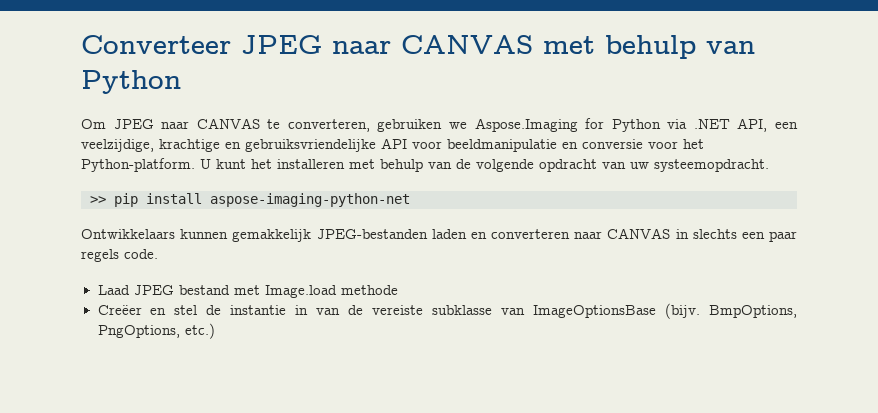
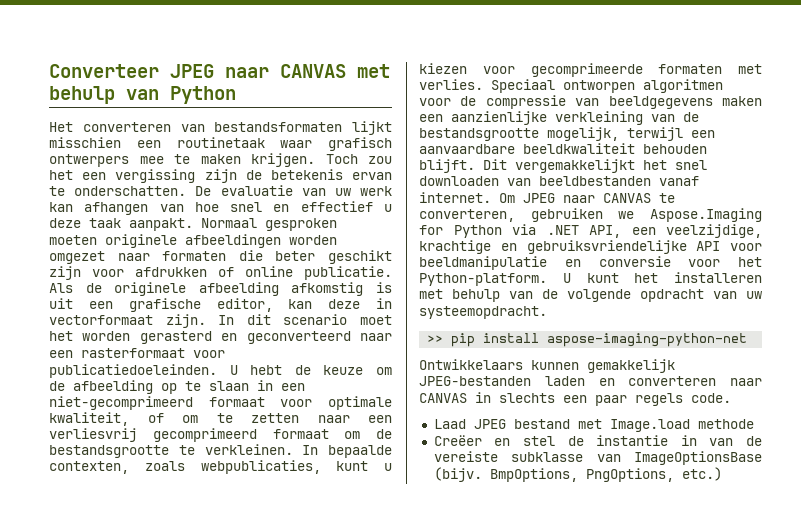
(181, 82) none -> [49,121,392,135] [49,137,392,151] [49,153,392,167] [49,169,392,183] [49,185,392,196] [49,201,392,215] [49,218,337,231] [49,234,337,248] [49,250,392,264] [49,266,392,280] [49,282,392,296] [49,298,392,312] [49,314,392,328] [49,331,392,344] [49,348,225,358] [49,364,392,378] [49,380,305,394] [49,396,392,410] [49,412,392,426] [49,428,392,442] [49,444,392,458] [49,460,392,474] [419,63,762,77] [419,79,723,93] [419,95,762,109] [419,111,699,125] [419,127,715,141] [419,143,707,154] [419,159,707,173] [419,176,699,186] [419,192,491,203] Het converteren van bestandsformaten lijkt misschien een routinetaak waar grafisch ontwerpers mee te maken krijgen. Toch zou het een vergissing zijn de betekenis ervan te onderschatten. De evaluatie van uw werk kan afhangen van hoe snel en effectief u deze taak aanpakt. Normaal gesproken moeten originele afbeeldingen worden omgezet naar formaten die beter geschikt zijn voor afdrukken of online publicatie. Als de originele afbeelding afkomstig is uit een grafische editor, kan deze in vectorformaat zijn. In dit scenario moet het worden gerasterd en geconverteerd naar een rasterformaat voor publicatiedoeleinden. U hebt de keuze om de afbeelding op te slaan in een niet-gecomprimeerd formaat voor optimale kwaliteit, of om te zetten naar een verliesvrij gecomprimeerd formaat om de bestandsgrootte te verkleinen. In bepaalde contexten, zoals webpublicaties, kunt u kiezen voor gecomprimeerde formaten met verlies. Speciaal ontworpen algoritmen voor de compressie van beeldgegevens maken een aanzienlijke verkleining van de bestandsgrootte mogelijk, terwijl een aanvaardbare beeldkwaliteit behouden blijft. Dit vergemakkelijkt het snel downloaden van beeldbestanden vanaf internet.

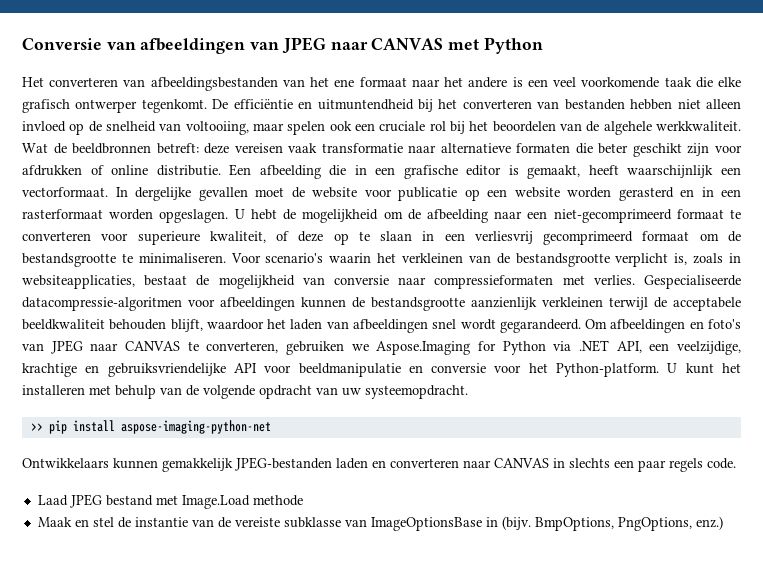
[49,64,159,78] Converteer -> [22,38,280,54] Conversie van afbeeldingen van
[49,86,159,104] behulp van -> (480, 44) none
[214,121,392,135] [49,137,392,151] [49,153,392,167] [49,169,392,183] [49,185,392,196] [49,201,392,215] [49,218,337,231] [49,234,337,248] [49,251,150,264] bestandsformaten lijkt misschien een routinetaak waar grafisch ontwerpers mee te maken krijgen. Toch zou het een vergissing zijn de betekenis ervan te onderschatten. De evaluatie van uw werk kan afhangen van hoe snel en effectief u deze taak aanpakt. Normaal gesproken moeten originele afbeeldingen worden omgezet naar -> [150,77,742,91] [22,99,742,113] [22,121,741,135] [22,143,511,154] afbeeldingsbestanden van het ene formaat naar het andere is een veel voorkomende taak die elke grafisch ontwerper tegenkomt. De efficiëntie en uitmuntendheid bij het converteren van bestanden hebben niet alleen invloed op de snelheid van voltooiing, maar spelen ook een cruciale rol bij het beoordelen van de algehele werkkwaliteit. Wat de beeldbronnen betreft: deze vereisen vaak transformatie naar alternatieve
[304,266,392,280] [49,282,392,296] [49,298,392,312] [49,314,392,328] [49,331,392,344] [49,348,225,358] [49,364,217,378] publicatie. Als de originele afbeelding afkomstig is uit een grafische editor, kan deze in vectorformaat zijn. In dit scenario moet het worden gerasterd en geconverteerd naar een rasterformaat voor publicatiedoeleinden. -> [156,164,741,179] [22,187,741,201] [22,209,229,223] distributie. Een afbeelding die in een grafische editor is gemaakt, heeft waarschijnlijk een vectorformaat. In dergelijke gevallen moet de website voor publicatie op een website worden gerasterd en in een rasterformaat worden opgeslagen.
[323,365,364,375] keuze -> [302,209,379,223] mogelijkheid
(153, 387) none -> [494,209,741,223] [22,231,324,245] naar een niet-gecomprimeerd formaat te converteren voor superieure kwaliteit, of deze
[49,396,392,410] [49,412,392,426] niet-gecomprimeerd formaat voor optimale kwaliteit, of om te zetten naar een -> (465, 237) none
[204,444,392,458] [49,460,392,474] [419,63,762,77] [419,79,723,93] [419,95,762,109] [419,111,699,125] [419,127,715,141] [419,143,707,154] [419,159,707,173] [419,176,699,186] [419,192,515,203] verkleinen. In bepaalde contexten, zoals webpublicaties, kunt u kiezen voor gecomprimeerde formaten met verlies. Speciaal ontworpen algoritmen voor de compressie van beeldgegevens maken een aanzienlijke verkleining van de bestandsgrootte mogelijk, terwijl een aanvaardbare beeldkwaliteit behouden blijft. Dit vergemakkelijkt het snel downloaden van beeldbestanden vanaf internet. Om -> [138,253,741,267] [22,275,741,289] [22,297,741,311] [22,319,742,333] [22,343,44,351] minimaliseren. Voor scenario's waarin het verkleinen van de bestandsgrootte verplicht is, zoals in websiteapplicaties, bestaat de mogelijkheid van conversie naar compressieformaten met verlies. Gespecialiseerde datacompressie-algoritmen voor afbeeldingen kunnen de bestandsgrootte aanzienlijk verkleinen terwijl de acceptabele beeldkwaliteit behouden blijft, waardoor het laden van afbeeldingen snel wordt gegarandeerd. Om afbeeldingen en foto's van
[609,419,690,432] Image.load -> [181,495,250,509] Image.Load
[433,435,482,446] Creëer -> [37,517,72,527] Maak
[680,435,697,446] in -> (188, 522) none
(762, 458) none -> [485,517,498,527] in
[681,467,722,481] etc.) -> [695,516,723,530] enz.)

